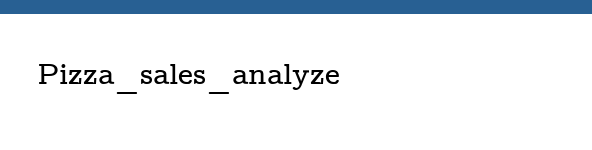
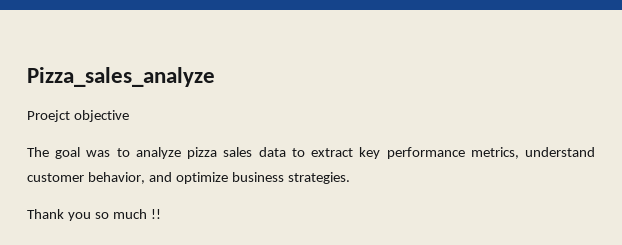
(340, 79) none -> [27,110,129,122] [27,147,595,159] [27,172,350,184] [27,209,161,221] // Proejct objective // The goal was to analyze pizza sales data to extract key performance metrics, understand customer behavior, and optimize business strategies. // Thank you so much !!

